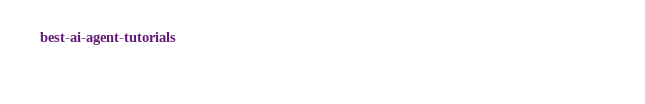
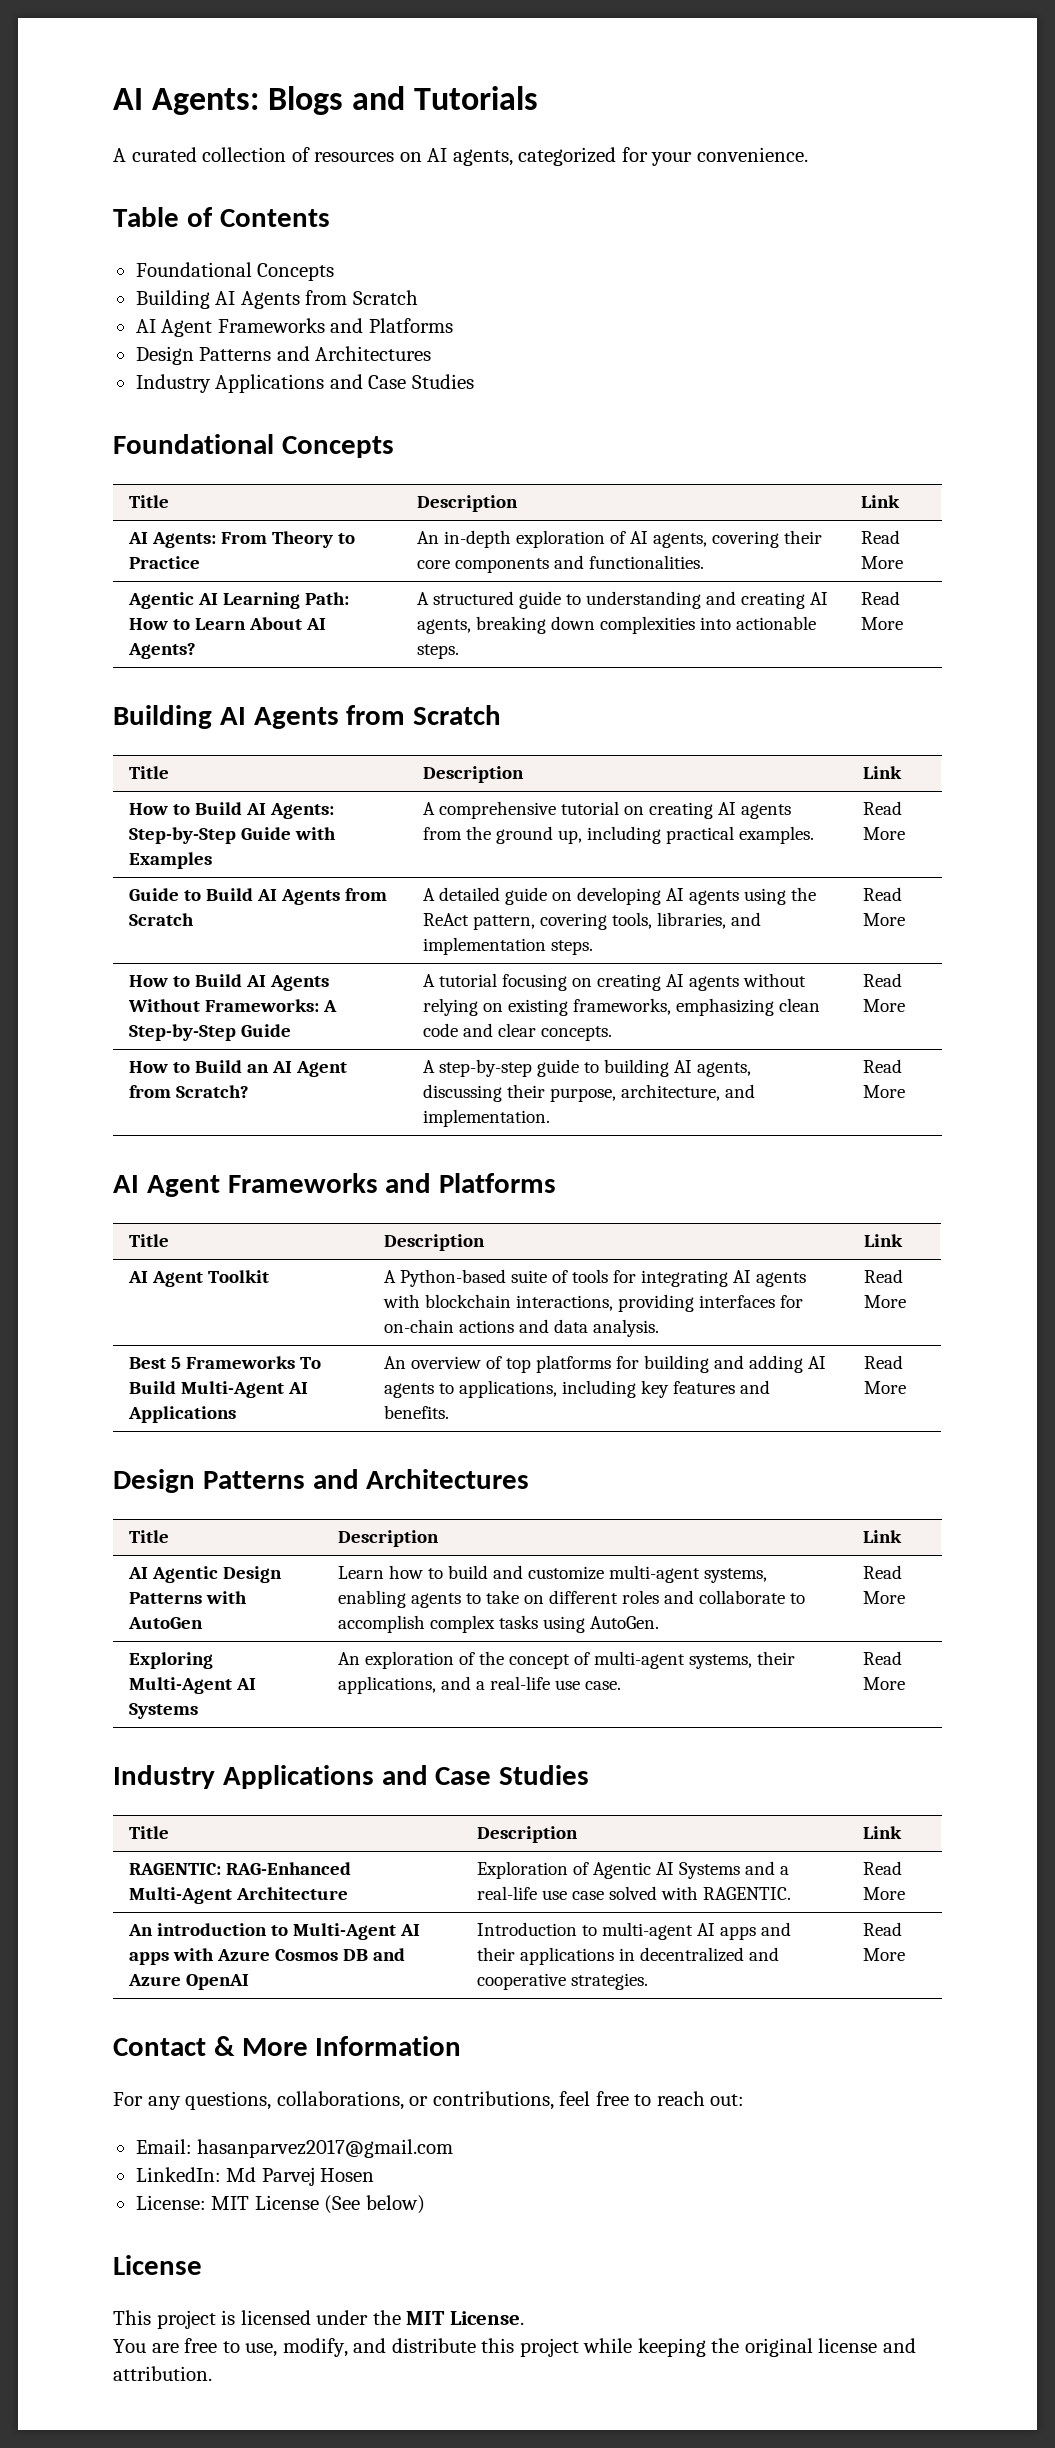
[40,32,176,45] best-ai-agent-tutorials -> [113,86,539,115] [113,147,808,166] [113,207,330,227] [135,262,335,281] [135,290,418,309] [135,318,453,337] [135,346,432,365] [135,374,474,393] [113,434,394,458] [129,495,170,508] [417,495,519,512] [861,495,901,508] [128,531,356,548] [129,556,201,569] [417,530,822,548] [417,555,705,573] [861,530,901,544] [861,556,904,569] [128,592,350,609] [129,617,327,630] [128,643,197,659] [417,591,828,609] [417,616,817,634] [417,644,460,659] [861,591,901,605] [861,617,904,630] [113,705,502,729] [129,766,170,779] [423,766,525,783] [863,766,903,779] [129,802,335,819] [129,827,337,844] [129,852,213,869] [423,801,791,819] [423,826,814,844] [863,801,903,815] [863,827,906,840] [129,888,388,905] [129,913,195,926] [423,887,816,905] [423,912,762,930] [423,937,594,955] [863,887,903,901] [863,913,906,926] [129,974,330,991] [128,999,338,1012] [129,1024,292,1041] [423,973,806,991] [423,998,821,1016] [423,1023,613,1041] [863,973,903,987] [863,999,906,1012] [129,1060,348,1077] [129,1085,250,1098] [423,1059,751,1077] [423,1084,756,1102] [423,1109,551,1127] [863,1059,903,1073] [863,1085,906,1098] [113,1173,557,1197] [129,1234,170,1247] [384,1234,486,1251] [864,1234,904,1247] [128,1270,270,1287] [384,1269,806,1287] [383,1294,804,1312] [384,1319,660,1337] [864,1269,904,1283] [864,1295,907,1308] [129,1356,322,1369] [129,1381,309,1398] [128,1406,237,1423] [384,1355,826,1373] [384,1380,770,1398] [384,1405,450,1419] [864,1355,904,1369] [864,1381,907,1394] [113,1469,530,1493] [129,1530,170,1543] [338,1530,440,1547] [863,1530,903,1543] [128,1566,283,1583] [129,1591,248,1604] [128,1617,204,1629] [338,1565,767,1583] [338,1590,805,1608] [338,1615,660,1633] [863,1565,903,1579] [863,1591,906,1604] [129,1652,214,1669] [129,1677,257,1694] [129,1703,199,1719] [338,1651,795,1669] [338,1676,622,1694] [863,1651,903,1665] [863,1677,906,1690] [113,1765,590,1789] [129,1826,170,1839] [477,1826,579,1843] [863,1826,903,1839] [129,1862,352,1875] [129,1887,349,1904] [477,1861,789,1879] [477,1886,792,1900] [863,1861,903,1875] [863,1887,906,1900] [128,1923,421,1940] [129,1948,406,1965] [128,1974,250,1990] [477,1922,792,1940] [477,1947,780,1965] [477,1973,649,1990] [863,1922,903,1936] [863,1948,906,1961] [113,2036,462,2056] [113,2091,745,2110] [135,2139,454,2158] [135,2167,375,2186] [135,2195,425,2214] [113,2255,202,2275] [113,2310,524,2329] [113,2338,917,2357] [113,2366,212,2381] AI Agents: Blogs and Tutorials // A curated collection of resources on AI agents, categorized for your convenience. // Table of Contents // Foundational Concepts // Building AI Agents from Scratch // AI Agent Frameworks and Platforms // Design Patterns and Architectures // Industry Applications and Case Studies // Foundational Concepts // Title | Description | Link // AI Agents: From Theory to Practice | An in-depth exploration of AI agents, covering their core components and functionalities. | Read More // Agentic AI Learning Path: How to Learn About AI Agents? | A structured guide to understanding and creating AI agents, breaking down complexities into actionable steps. | Read More // Building AI Agents from Scratch // Title | Description | Link // How to Build AI Agents: Step-by-Step Guide with Examples | A comprehensive tutorial on creating AI agents from the ground up, including practical examples. | Read More // Guide to Build AI Agents from Scratch | A detailed guide on developing AI agents using the ReAct pattern, covering tools, libraries, and implementation steps. | Read More // How to Build AI Agents Without Frameworks: A Step-by-Step Guide | A tutorial focusing on creating AI agents without relying on existing frameworks, emphasizing clean code and clear concepts. | Read More // How to Build an AI Agent from Scratch? | A step-by-step guide to building AI agents, discussing their purpose, architecture, and implementation. | Read More // AI Agent Frameworks and Platforms // Title | Description | Link // AI Agent Toolkit | A Python-based suite of tools for integrating AI agents with blockchain interactions, providing interfaces for on-chain actions and data analysis. | Read More // Best 5 Frameworks To Build Multi-Agent AI Applications | An overview of top platforms for building and adding AI agents to applications, including key features and benefits. | Read More // Design Patterns and Architectures // Title | Description | Link // AI Agentic Design Patterns with AutoGen | Learn how to build and customize multi-agent systems, enabling agents to take on different roles and collaborate to accomplish complex tasks using AutoGen. | Read More // Exploring Multi-Agent AI Systems | An exploration of the concept of multi-agent systems, their applications, and a real-life use case. | Read More // Industry Applications and Case Studies // Title | Description | Link // RAGENTIC: RAG-Enhanced Multi-Agent Architecture | Exploration of Agentic AI Systems and a real-life use case solved with RAGENTIC. | Read More // An introduction to Multi-Agent AI apps with Azure Cosmos DB and Azure OpenAI | Introduction to multi-agent AI apps and their applications in decentralized and cooperative strategies. | Read More // Contact & More Information // For any questions, collaborations, or contributions, feel free to reach out: // Email: hasanparvez2017@gmail.com // LinkedIn: Md Parvej Hosen // License: MIT License (See below) // License // This project is licensed under the MIT License. // You are free to use, modify, and distribute this project while keeping the original license and attribution.

